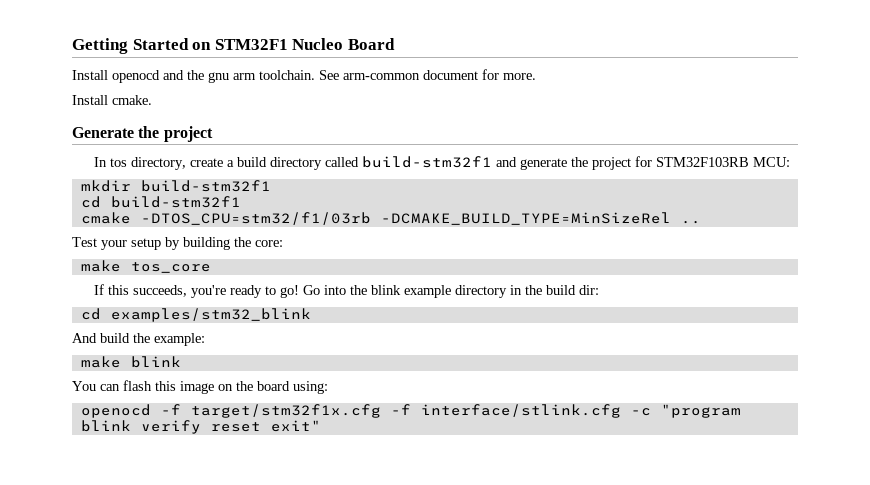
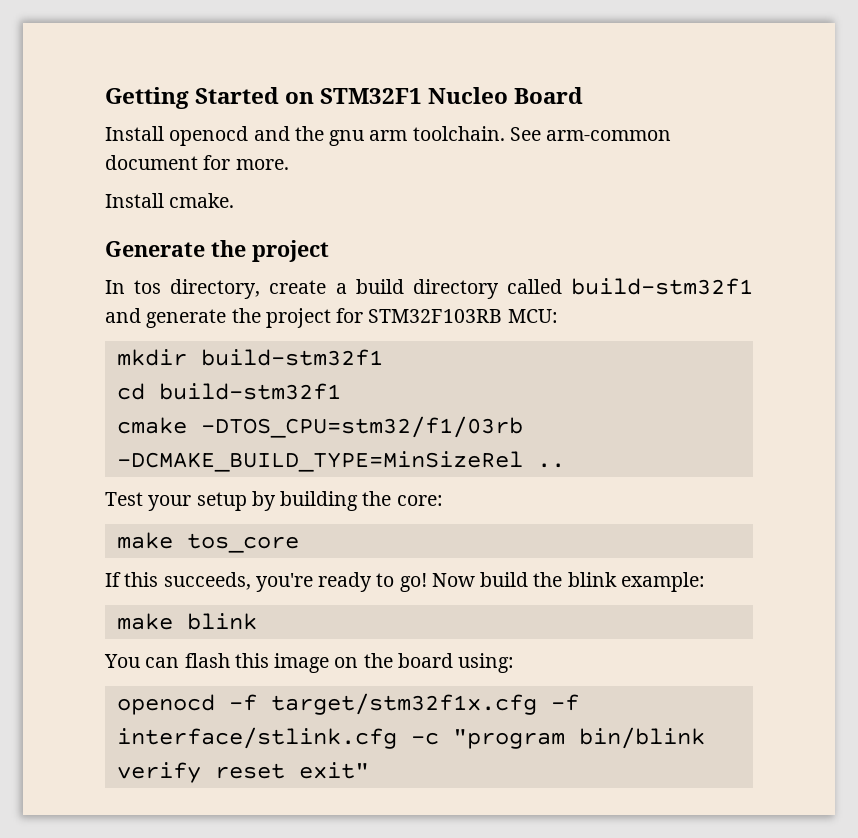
[302,285,599,298] [80,308,311,322] [72,333,150,343] Go into the blink example directory in the build dir: // cd examples/stm32_blink // And build the -> [431,572,617,587] Now build the blink
[80,420,131,432] blink -> [578,727,705,749] bin/blink

